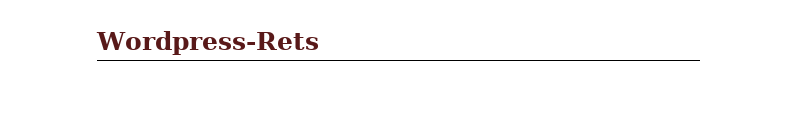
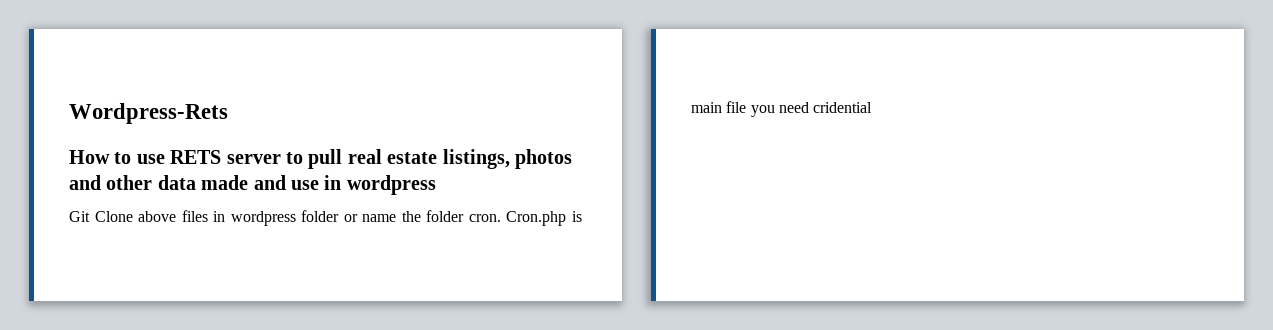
(319, 43) none -> [69,149,572,169] [69,175,436,195] [69,210,583,226] [691,101,873,117] // How to use RETS server to pull real estate listings, photos and other data made and use in wordpress // Git Clone above files in wordpress folder or name the folder cron. Cron.php is main file you need cridential

